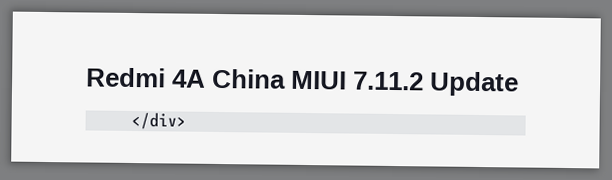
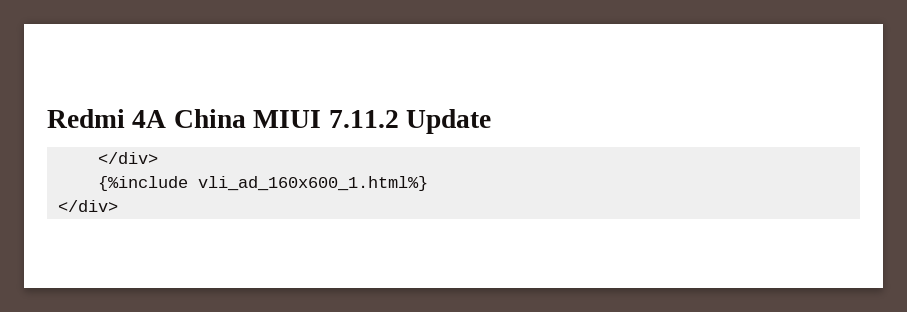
(186, 120) none -> [97,176,428,191] [57,200,118,212] // {%include vli_ad_160x600_1.html%} // </div>

